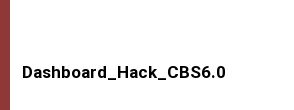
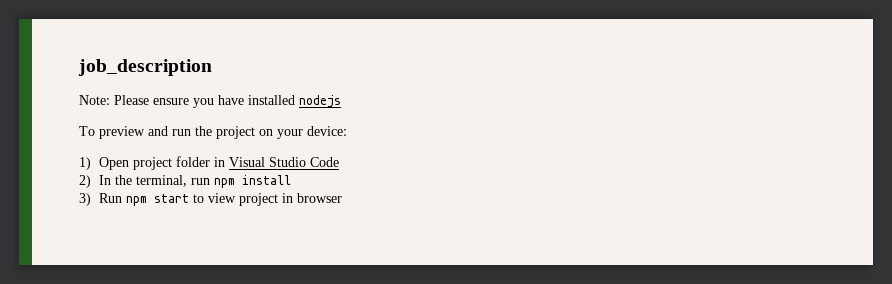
[22,66,226,80] Dashboard_Hack_CBS6.0 -> [78,59,212,76] [79,95,341,108] [79,126,347,139] [79,156,339,170] [79,175,291,188] [79,193,342,206] job_description // Note: Please ensure you have installed nodejs // To preview and run the project on your device: // 1) Open project folder in Visual Studio Code // 2) In the terminal, run npm install // 3) Run npm start to view project in browser

